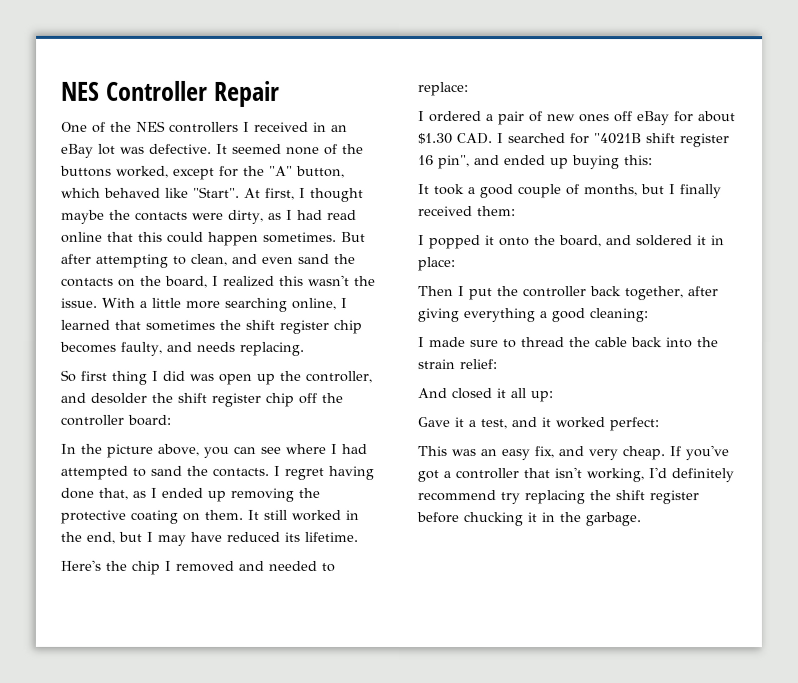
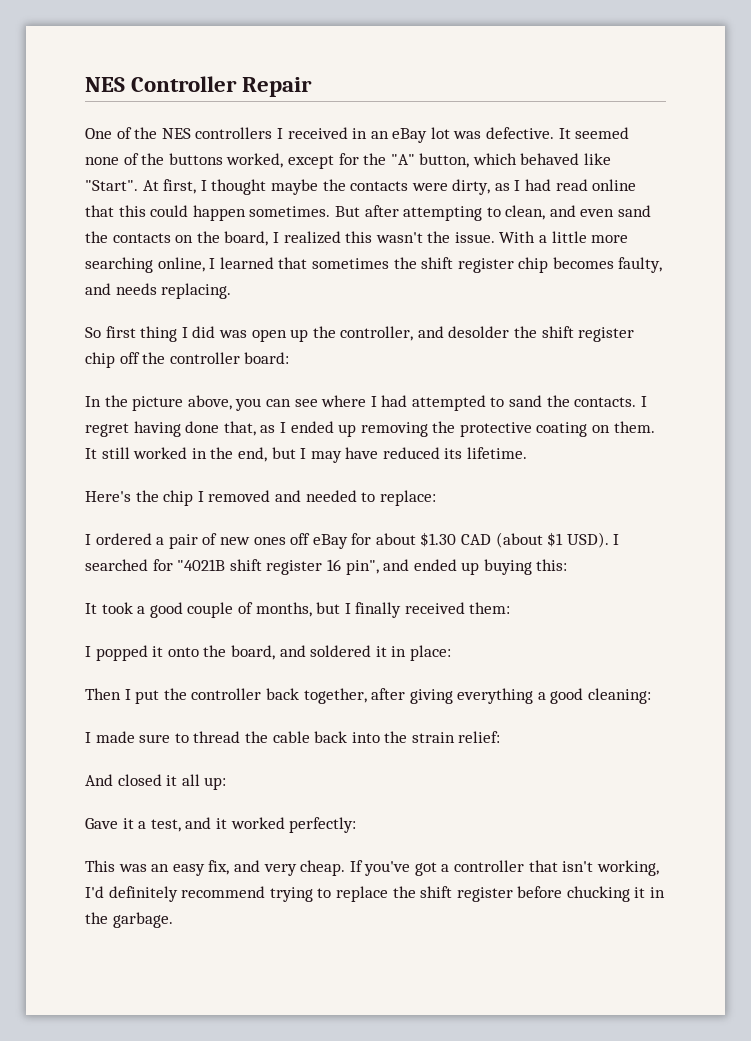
[457,133,493,145] CAD. -> [461,532,609,548] CAD (about $1 USD).
[609,417,659,432] perfect: -> [289,817,357,833] perfectly:
[500,490,585,505] try replacing -> [269,886,388,902] trying to replace

